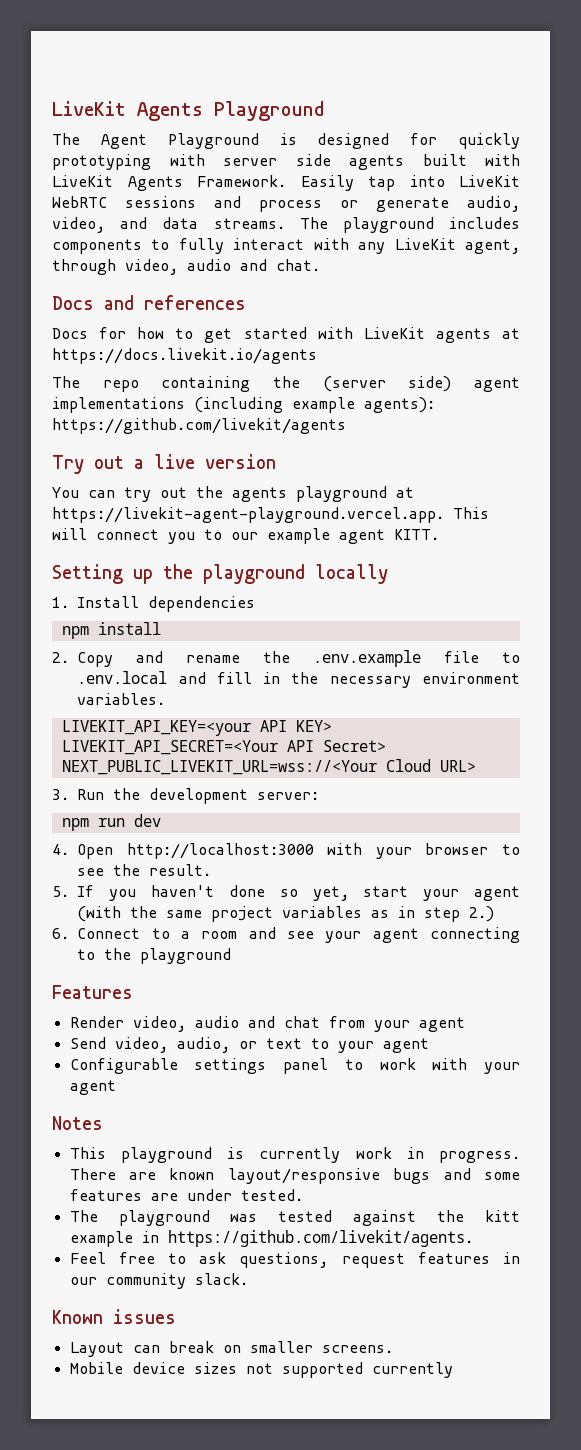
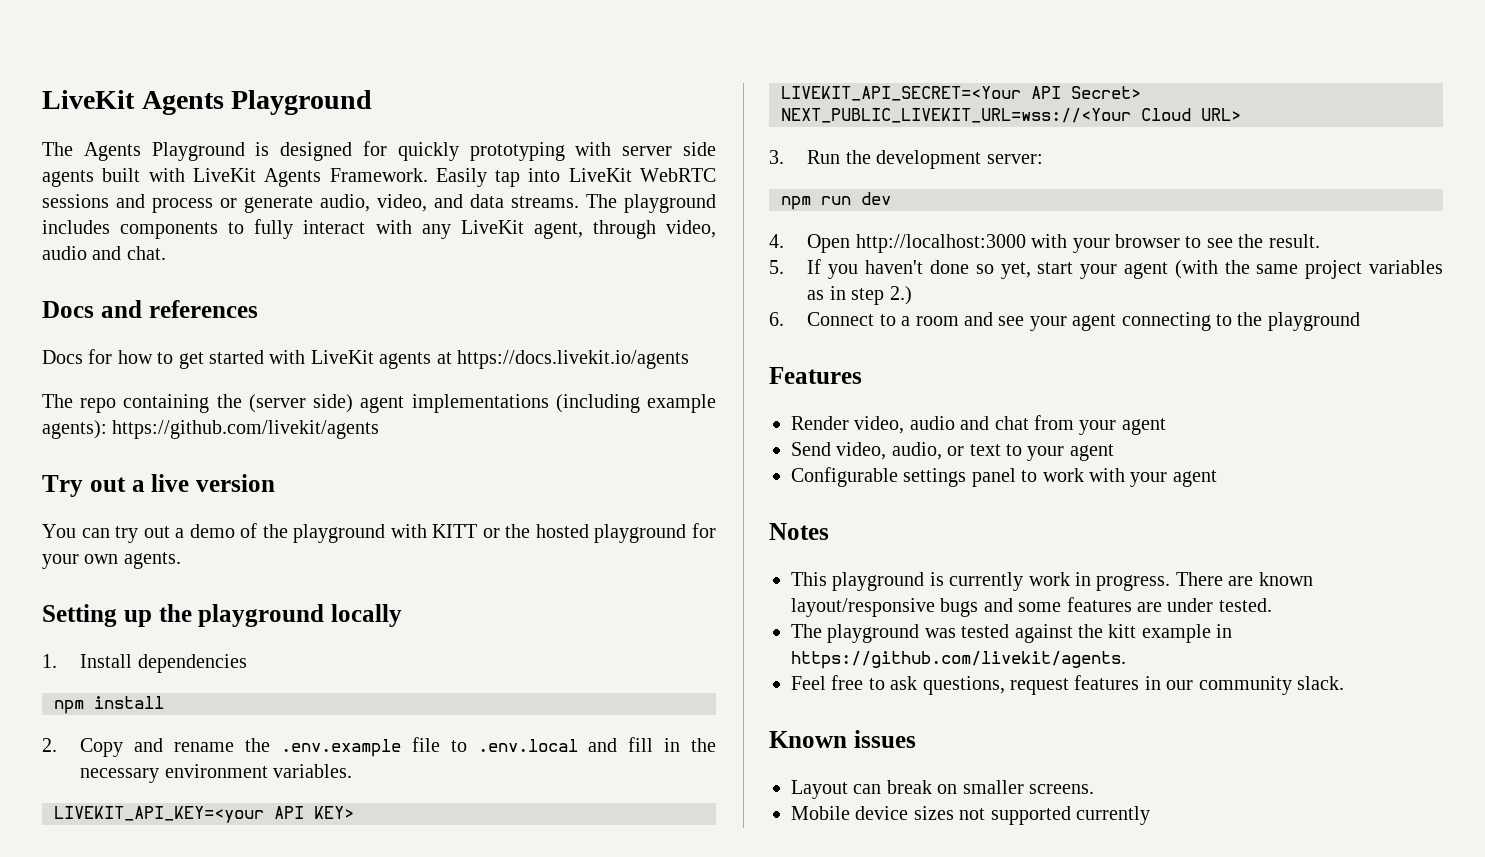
[100,134,147,149] Agent -> [83,142,141,161] Agents
[196,486,414,502] [52,507,489,523] [52,528,439,544] the agents playground at https://livekit-agent-playground.vercel.app. This will connect you to our example agent KITT. -> [175,523,716,543] [42,552,181,569] a demo of the playground with KITT or the hosted playground for your own agents.

